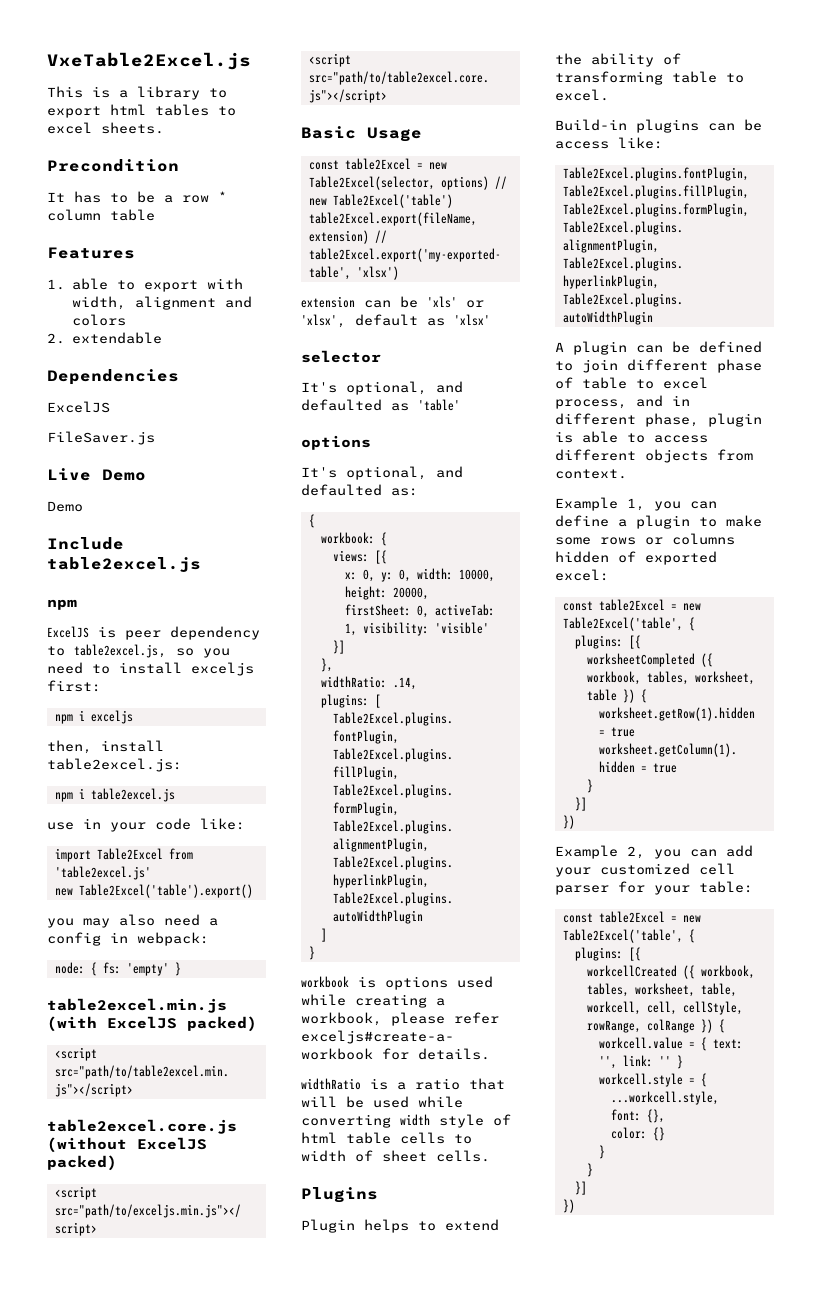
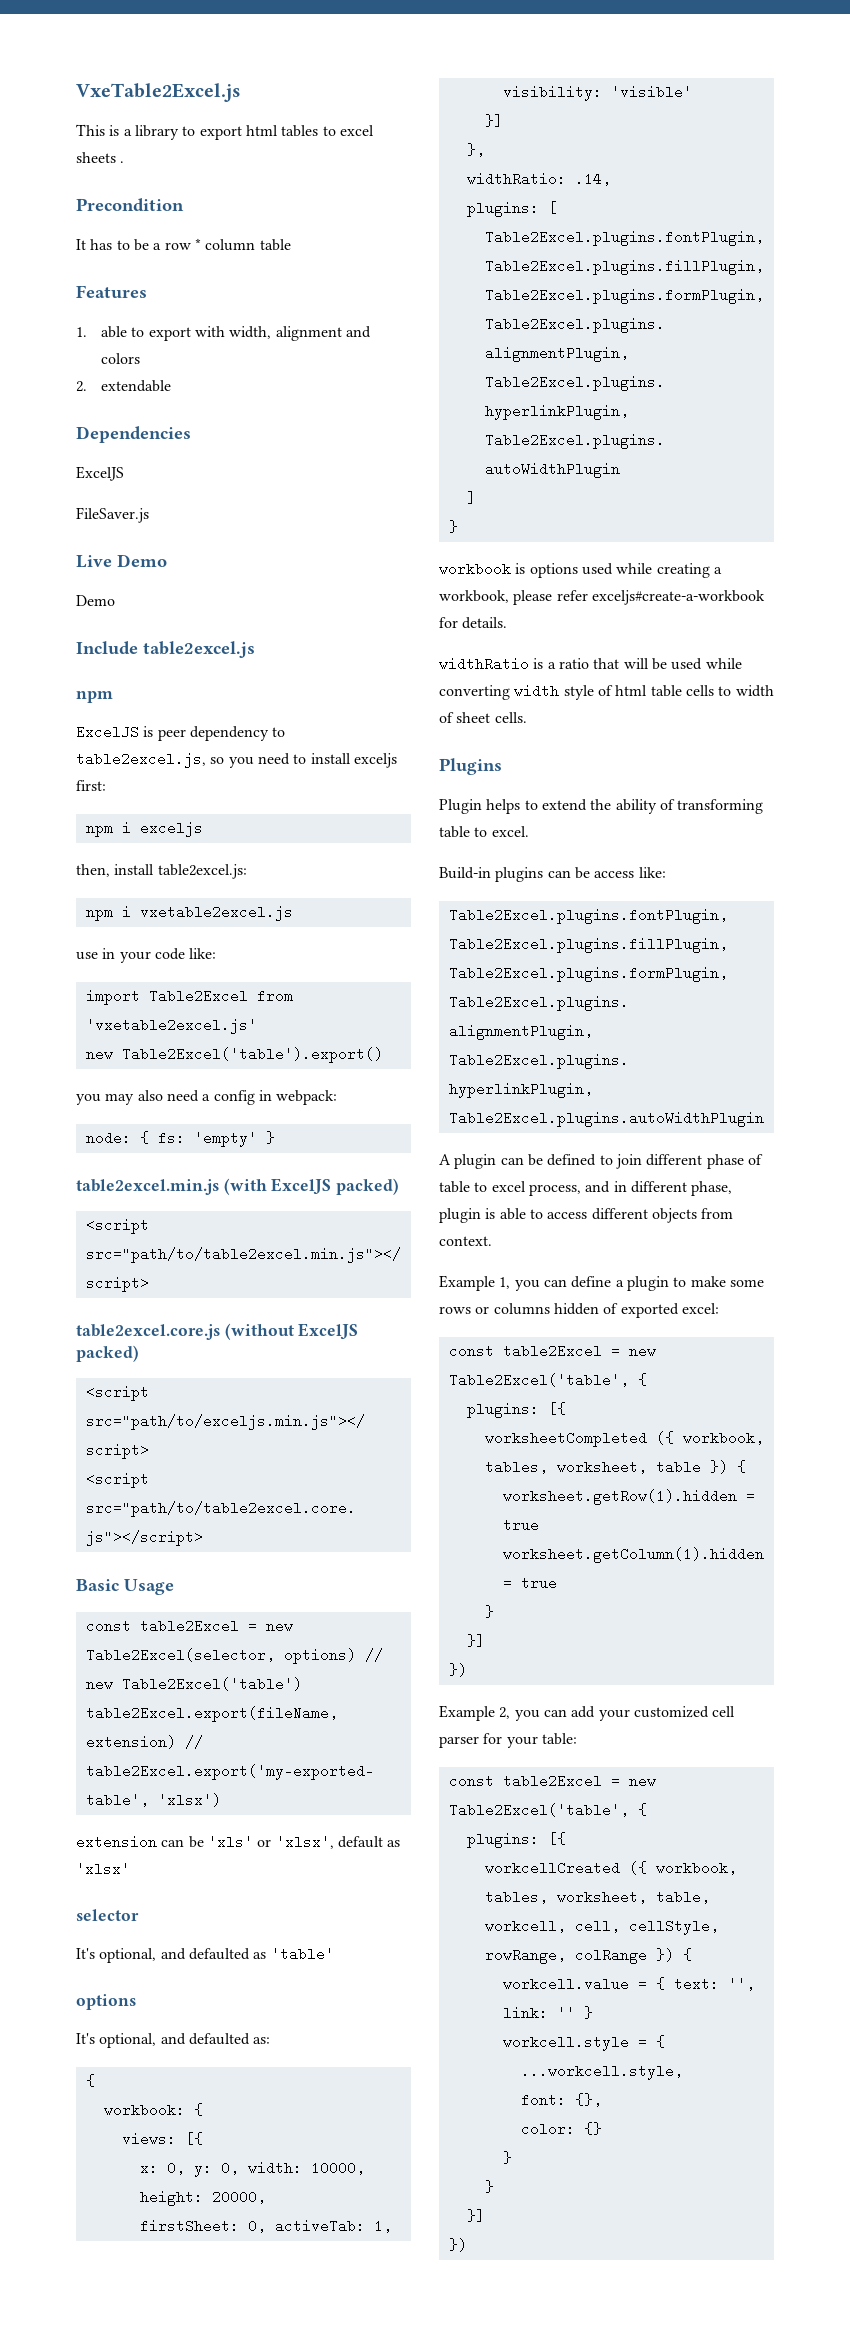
[101,122,164,134] sheets. -> [76,152,125,163] sheets .
[90,788,175,802] table2excel.js -> [139,905,293,921] vxetable2excel.js
[54,866,151,880] 'table2excel.js' -> [85,1018,257,1034] 'vxetable2excel.js'

